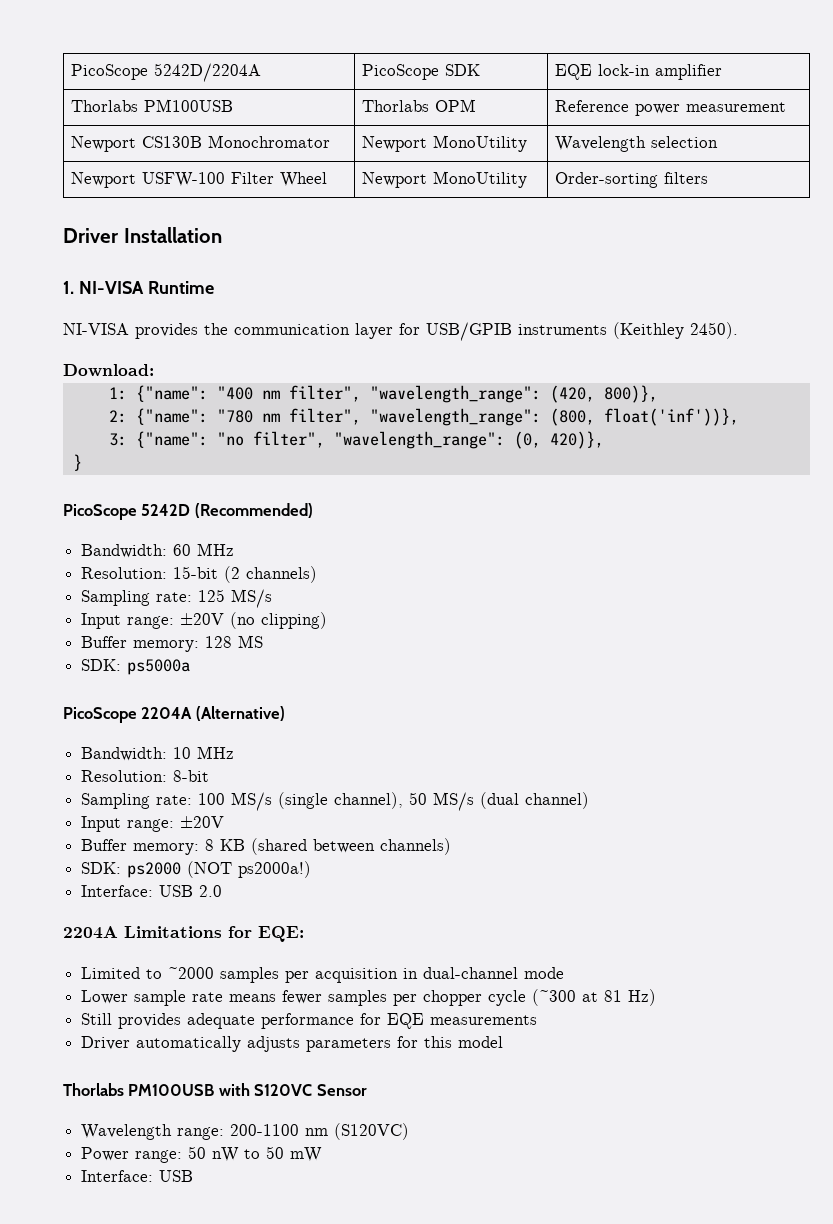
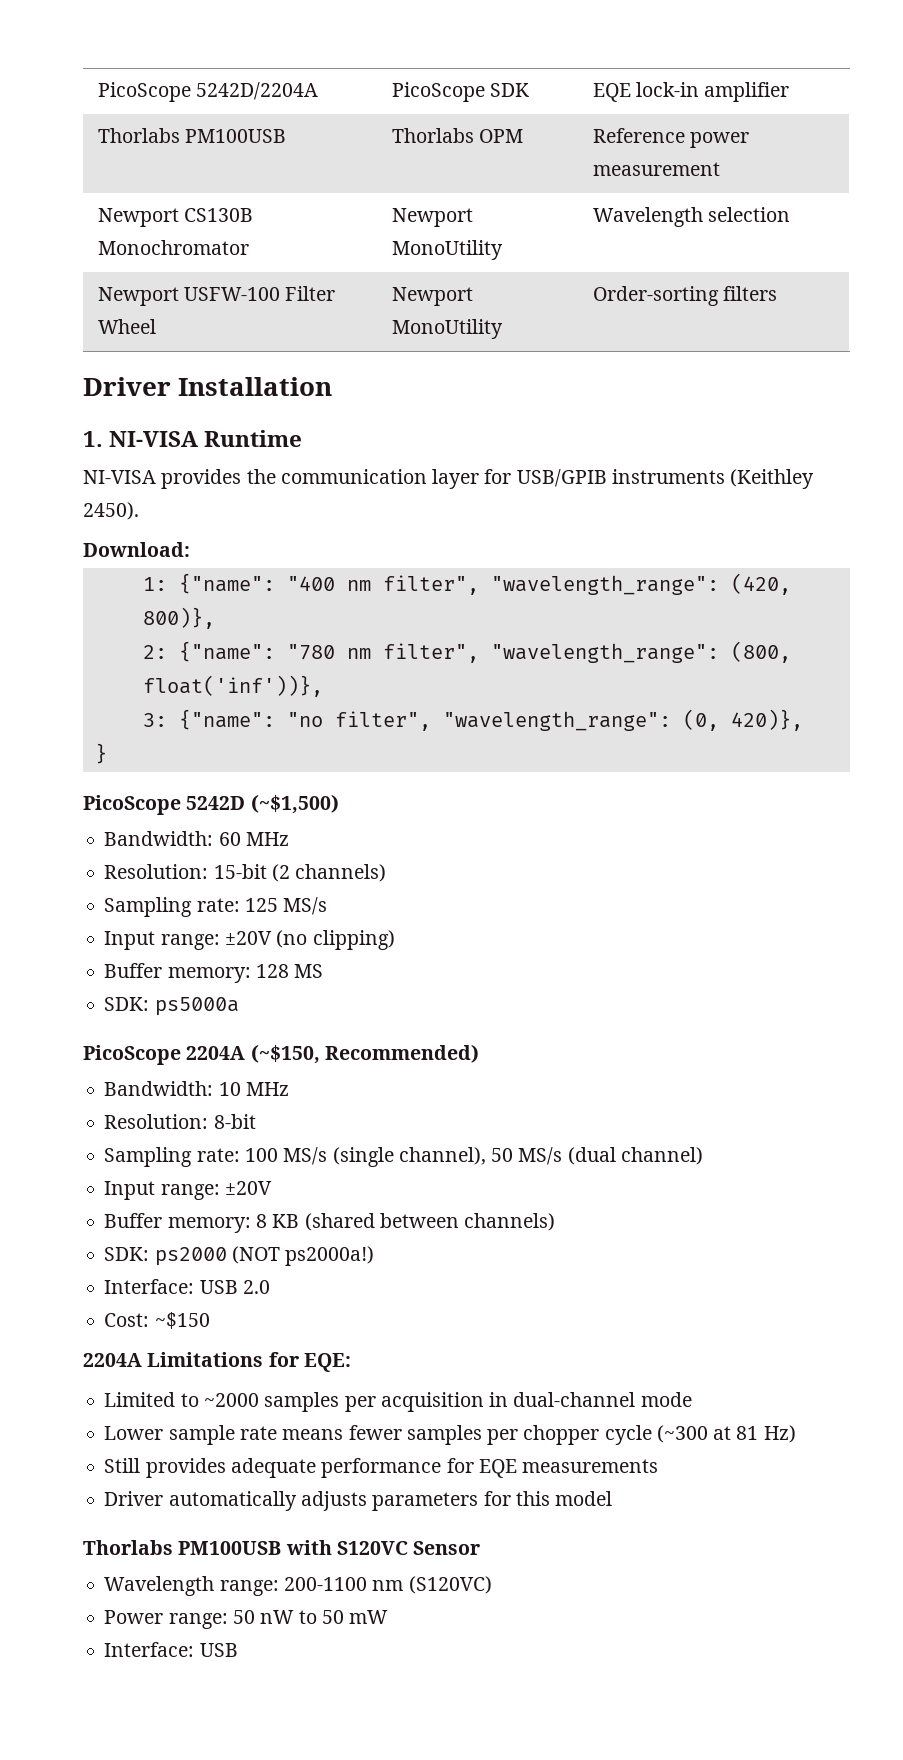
[194,503,313,518] (Recommended) -> [250,794,339,814] (~$1,500)
[195,706,285,721] (Alternative) -> [250,1044,479,1064] (~$150, Recommended)
(223, 891) none -> [104,1312,210,1329] // Cost: ~$150

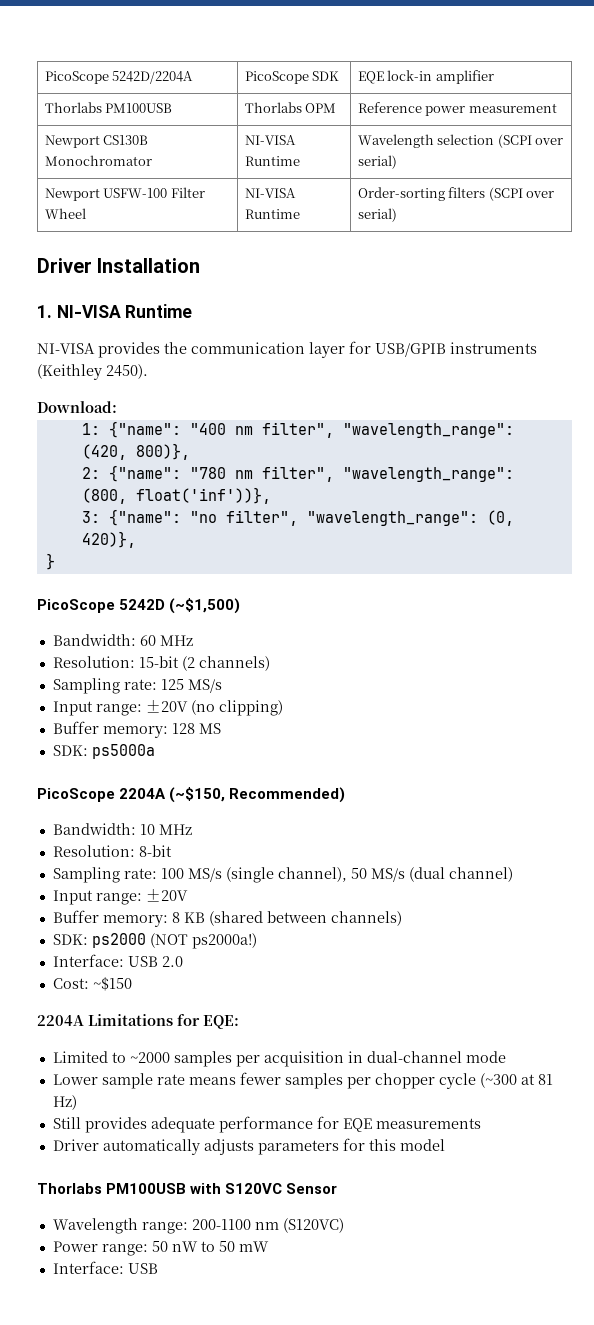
[391,208,473,227] [391,240,503,260] Newport MonoUtility -> [244,135,296,145] [244,156,300,166] NI-VISA Runtime
(791, 214) none -> [497,134,564,148] [357,155,397,169] (SCPI over serial)
[391,287,473,306] [391,319,503,339] Newport MonoUtility -> [244,188,296,198] [244,209,300,219] NI-VISA Runtime
(778, 293) none -> [488,187,555,201] [357,208,397,222] (SCPI over serial)

